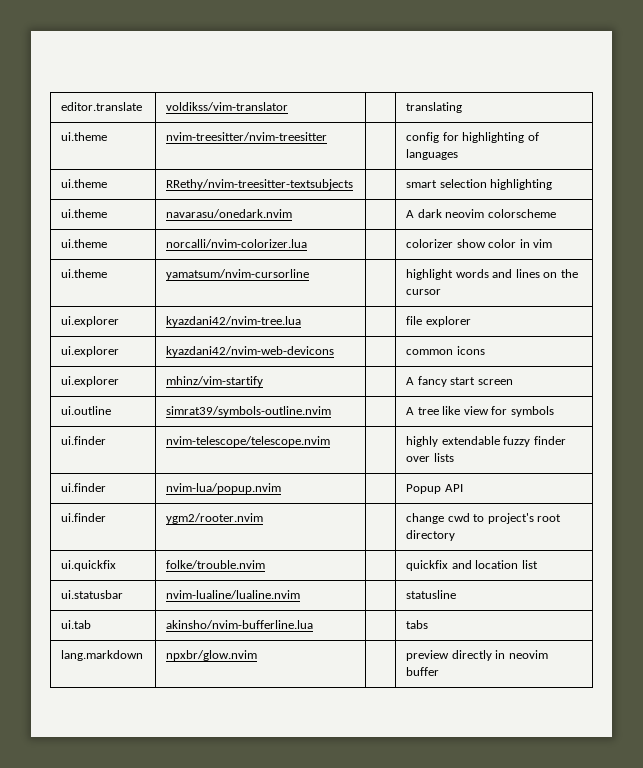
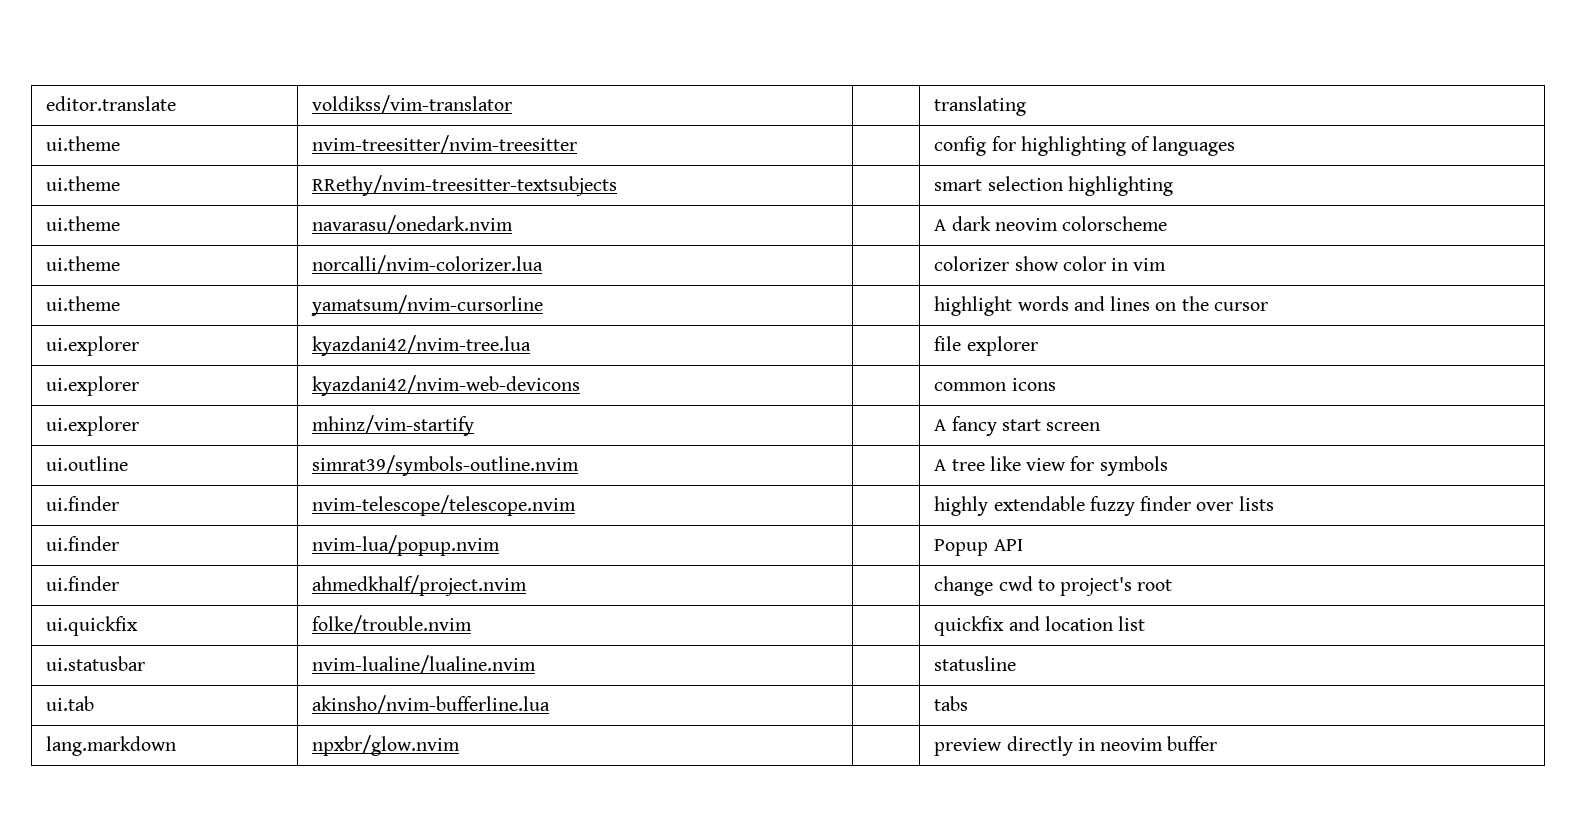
[166,513,264,524] ygm2/rooter.nvim -> [312,575,528,596] ahmedkhalf/project.nvim
[406,530,456,541] directory -> (1173, 585) none

